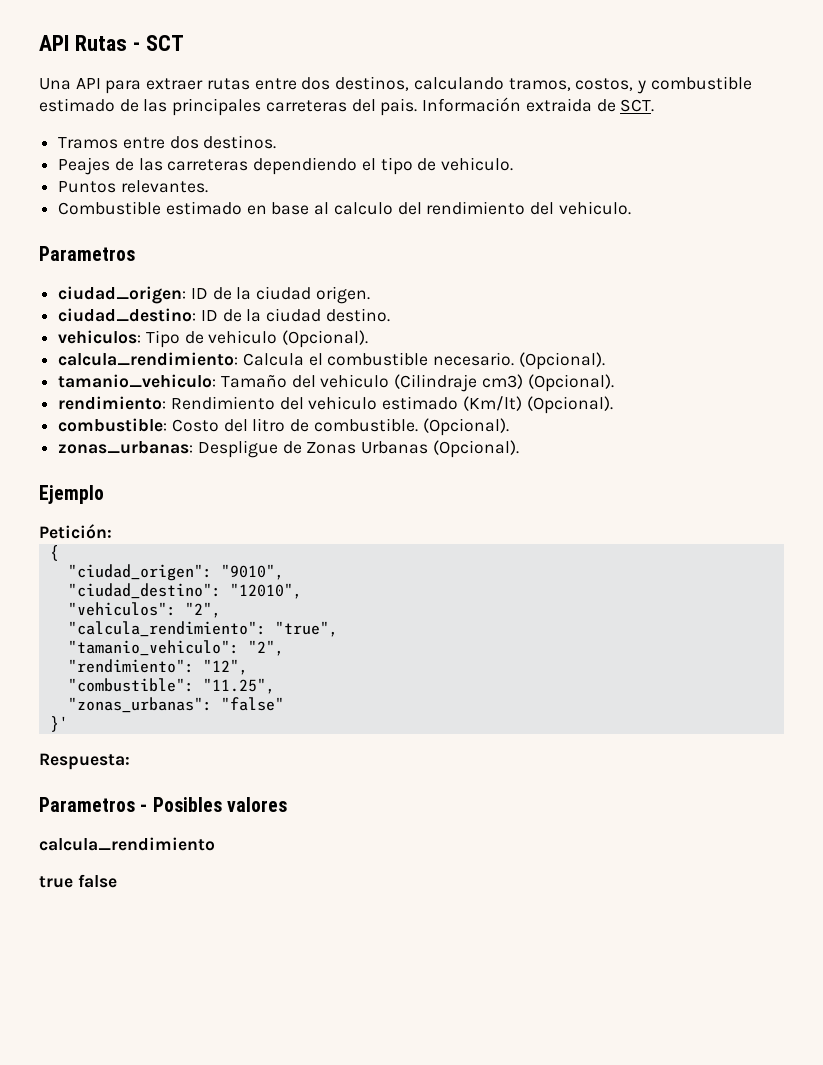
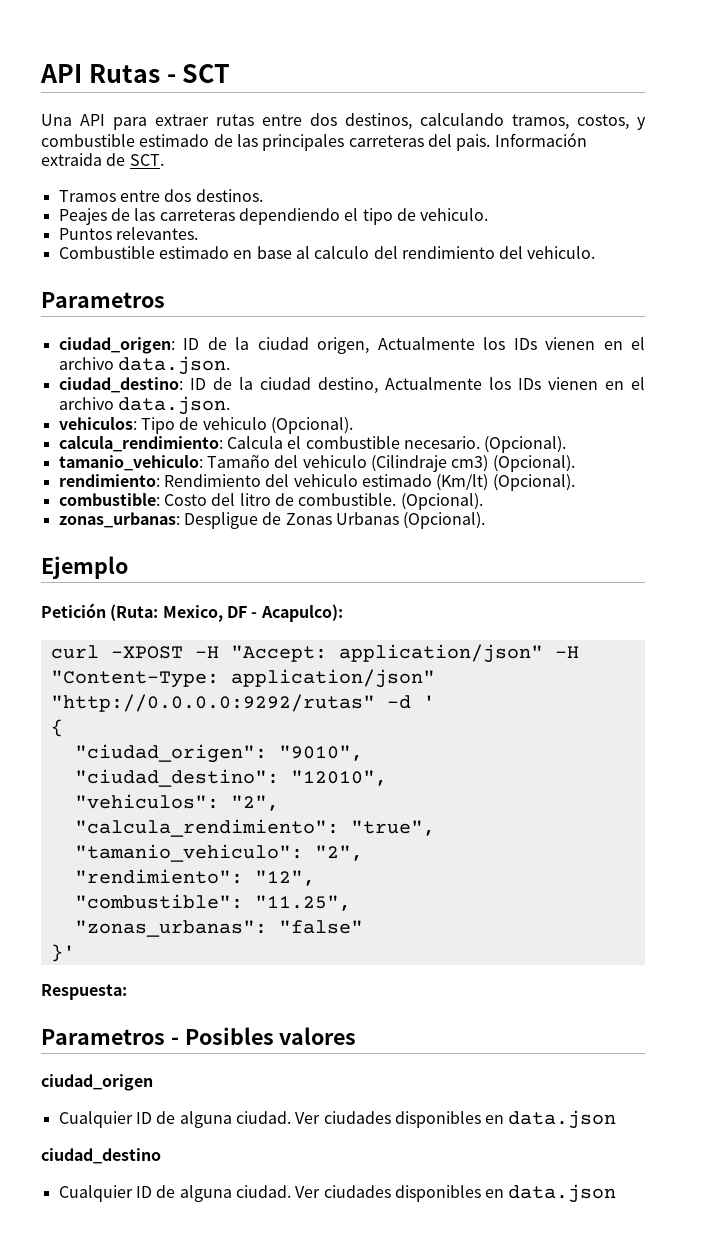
[315,286,370,304] origen. -> [317,337,646,354] [58,356,230,375] origen, Actualmente los IDs vienen en el archivo data.json.
[325,308,390,322] destino. -> [317,377,645,394] [58,396,230,415] destino, Actualmente los IDs vienen en el archivo data.json.
[39,524,112,539] Petición: -> [41,603,343,622] [50,644,579,663] [50,669,435,688] [50,694,435,712] Petición (Ruta: Mexico, DF - Acapulco): // curl -XPOST -H "Accept: application/json" -H "Content-Type: application/json" "http://0.0.0.0:9292/rutas" -d '
[39,837,215,851] [39,874,117,888] calcula_rendimiento // true false -> [41,1074,153,1091] [58,1110,617,1129] [41,1148,161,1164] [58,1184,617,1203] ciudad_origen // Cualquier ID de alguna ciudad. Ver ciudades disponibles en data.json // ciudad_destino // Cualquier ID de alguna ciudad. Ver ciudades disponibles en data.json

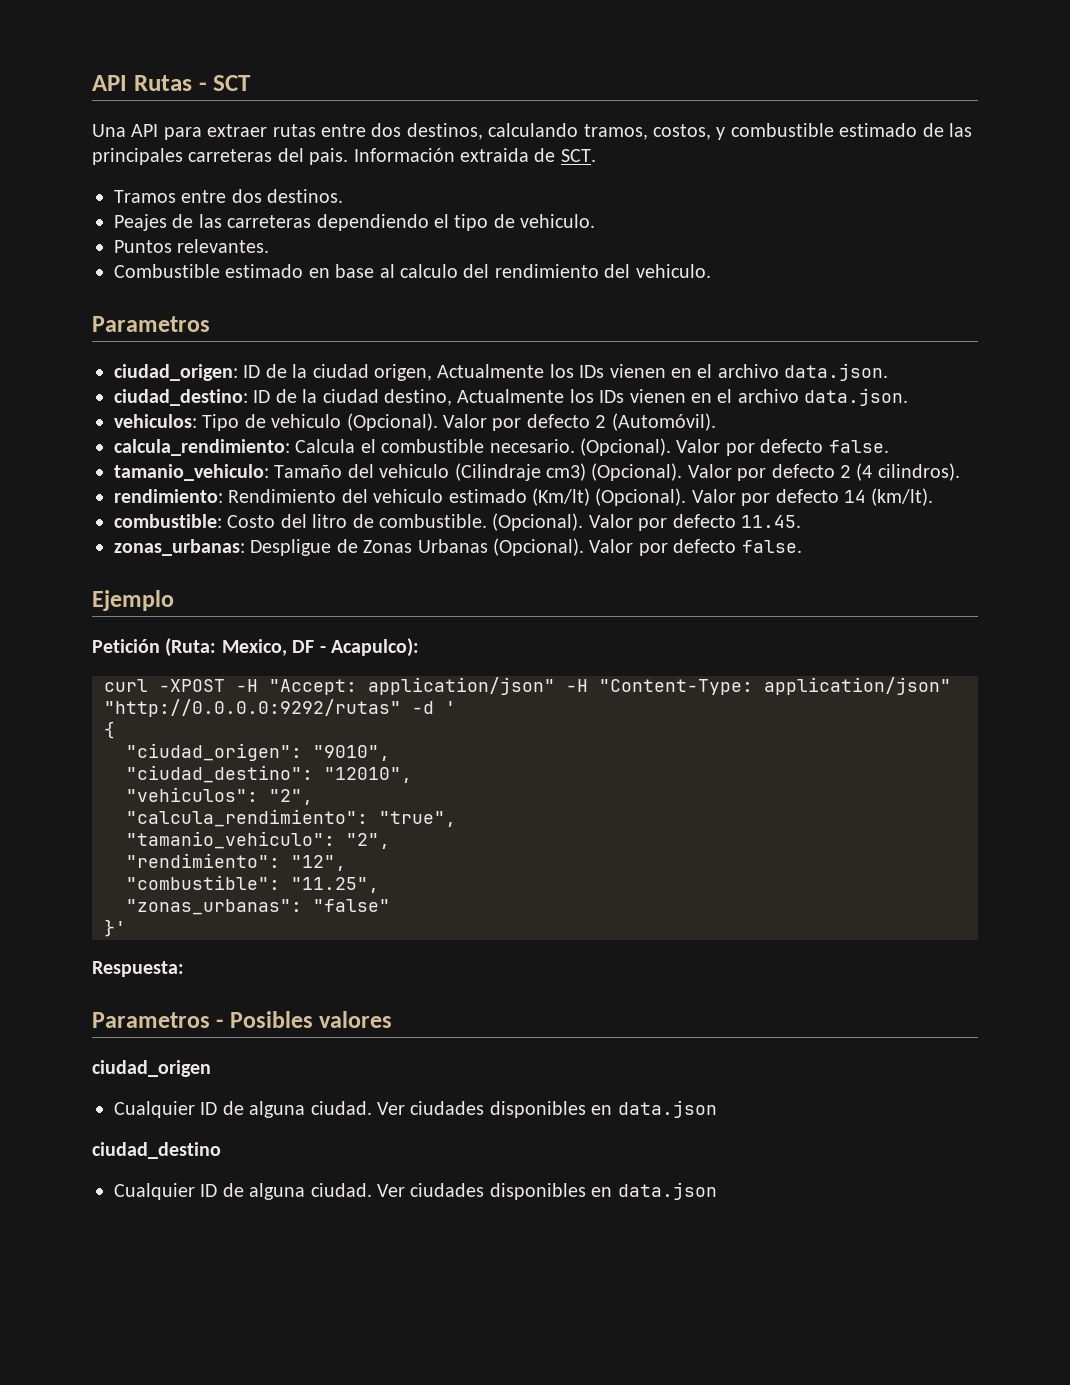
(353, 425) none -> [443,413,716,431] Valor por defecto 2 (Automóvil).
(567, 444) none -> [676,439,889,456] Valor por defecto false.
(575, 463) none -> [687,463,960,481] Valor por defecto 2 (4 cilindros).
(575, 482) none -> [691,488,934,506] Valor por defecto 14 (km/lt).
(483, 501) none -> [588,514,801,531] Valor por defecto 11.45.
(486, 520) none -> [589,539,802,556] Valor por defecto false.

